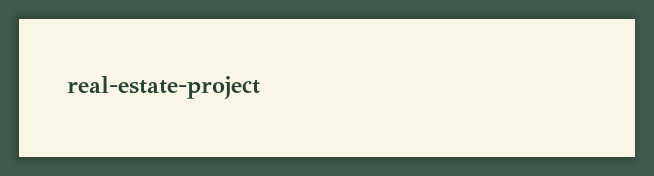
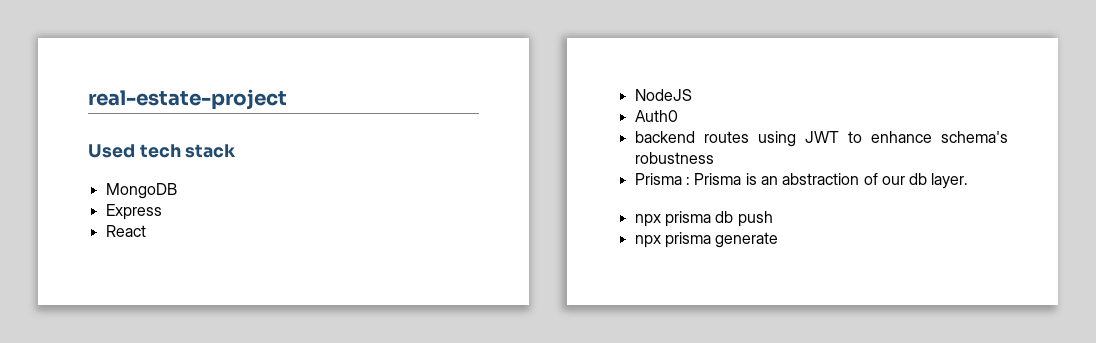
(260, 87) none -> [88,144,237,158] [105,183,177,199] [105,204,162,220] [105,225,146,237] [634,89,692,101] [634,110,678,122] [634,131,1008,147] [634,152,714,164] [634,173,969,189] [634,211,773,227] [634,232,779,248] // Used tech stack // MongoDB // Express // React // NodeJS // Auth0 // backend routes using JWT to enhance schema's robustness // Prisma : Prisma is an abstraction of our db layer. // npx prisma db push // npx prisma generate

